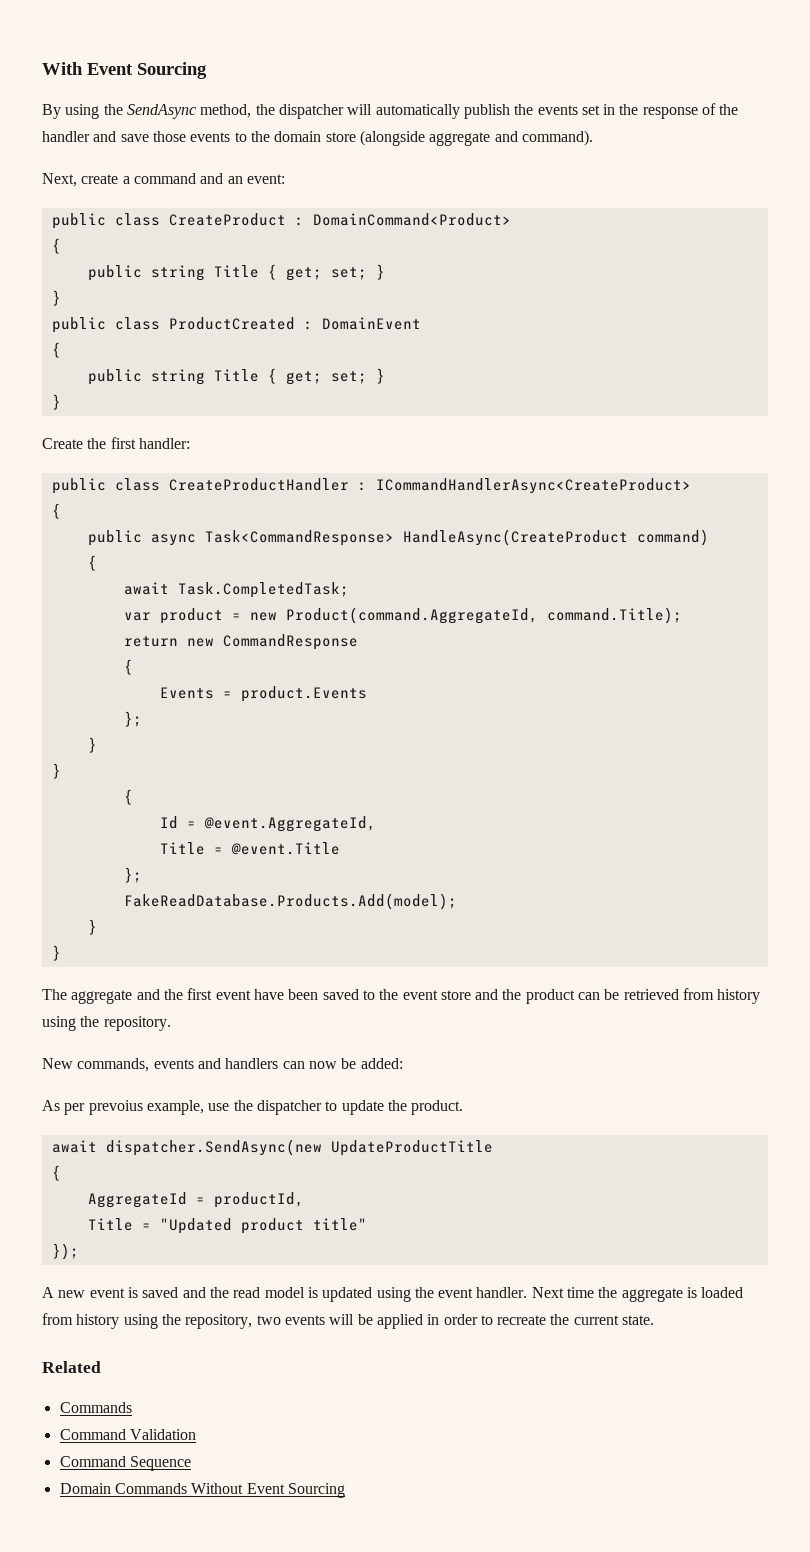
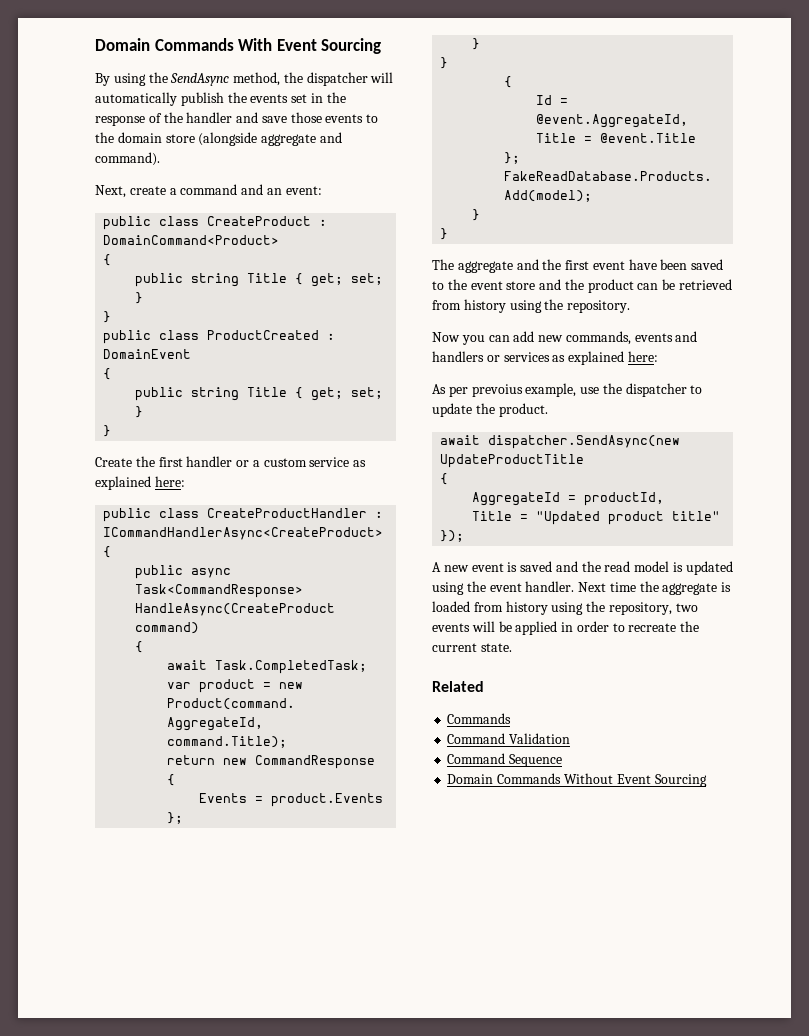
(42, 68) none -> [95,38,234,51] Domain Commands
[138,438,190,449] handler: -> [186,456,367,467] [95,476,185,490] handler or a custom service as explained here:
[42,1058,403,1072] New commands, events and handlers can now be added: -> [432,331,698,345] [432,351,658,365] Now you can add new commands, events and handlers or services as explained here:

